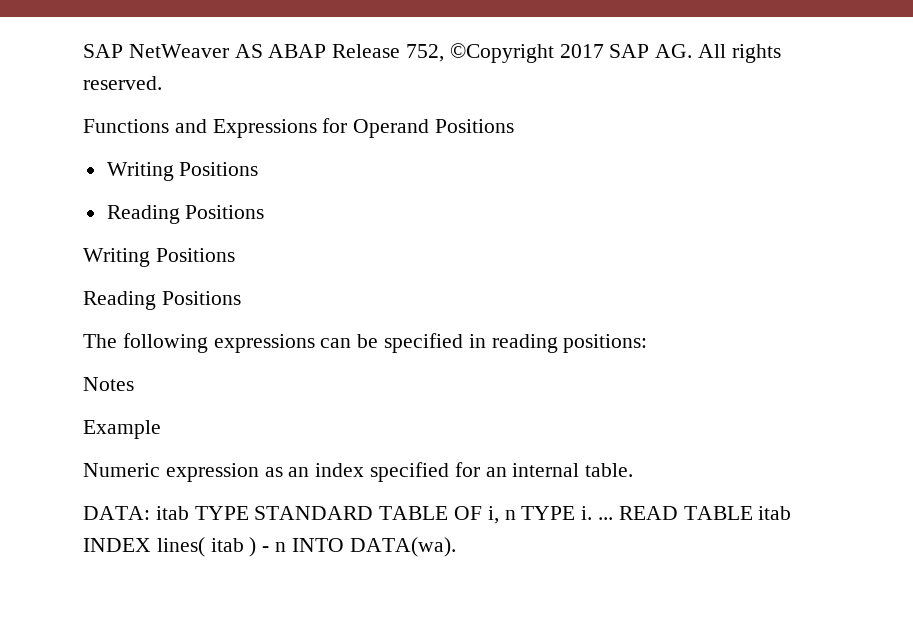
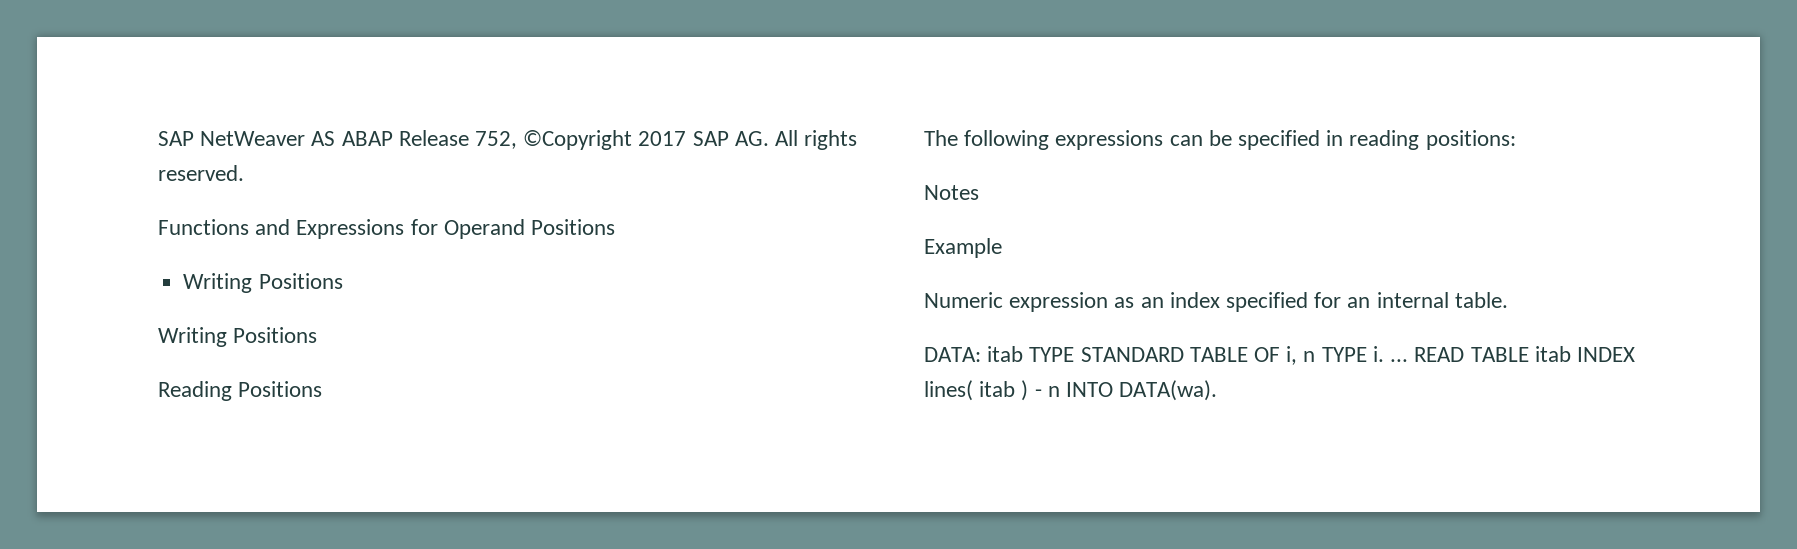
[106,205,265,224] // Reading Positions -> (343, 281) none

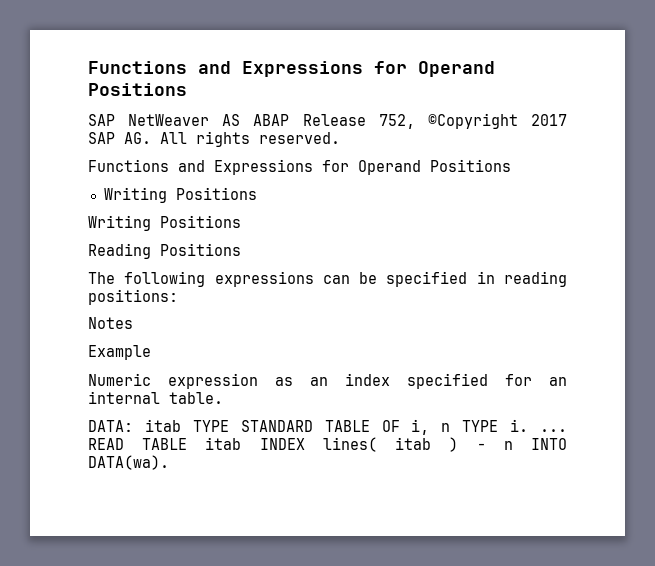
(158, 138) none -> [88,61,495,77] [88,83,187,96] Functions and Expressions for Operand Positions //

